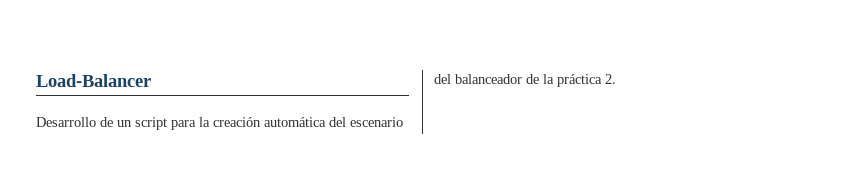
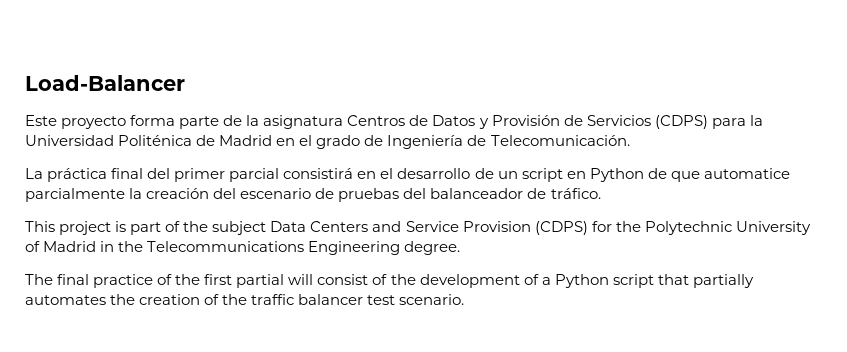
[36,117,196,130] Desarrollo de un script para -> [25,115,763,129] [25,135,630,149] [25,168,790,182] [25,188,125,202] Este proyecto forma parte de la asignatura Centros de Datos y Provisión de Servicios (CDPS) para la Universidad Politénica de Madrid en el grado de Ingeniería de Telecomunicación. // La práctica final del primer parcial consistirá en el desarrollo de un script en Python de que automatice parcialmente
[264,117,326,127] automática -> (210, 193) none
(403, 122) none -> [315,188,400,202] de pruebas
[543,74,616,87] la práctica 2. -> [550,188,601,199] [25,221,811,235] [25,241,461,255] [25,274,754,288] [25,294,465,305] tráfico. // This project is part of the subject Data Centers and Service Provision (CDPS) for the Polytechnic University of Madrid in the Telecommunications Engineering degree. // The final practice of the first partial will consist of the development of a Python script that partially automates the creation of the traffic balancer test scenario.

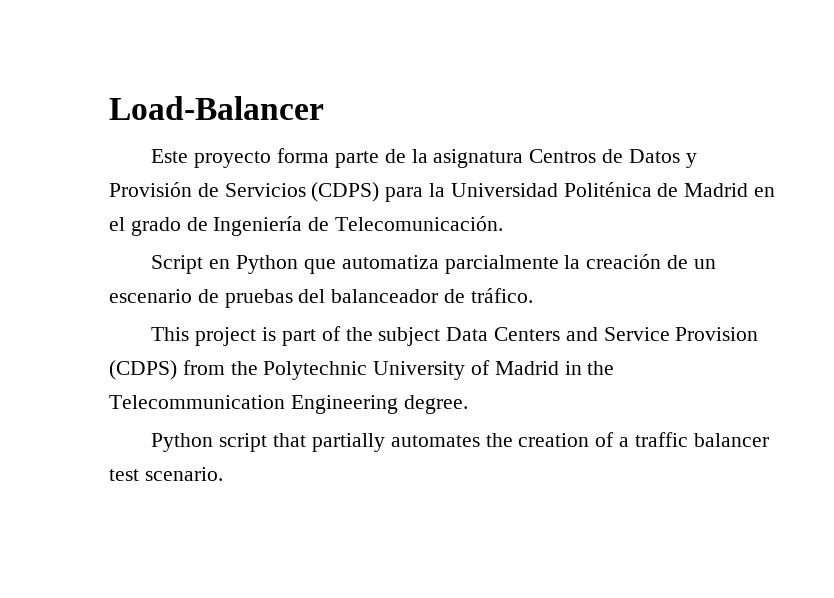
[25,168,790,182] La práctica final del primer parcial consistirá en el desarrollo de un script en Python de que automatice -> [151,255,439,274] Script en Python que automatiza
[213,188,237,199] del -> [666,255,716,269] de un
[591,221,612,232] for -> [182,360,225,375] from
[147,241,305,252] Telecommunications -> [109,395,285,409] Telecommunication
[25,274,551,288] The final practice of the first partial will consist of the development of a -> (468, 404) none
[222,294,248,305] the -> [618,437,629,447] a

